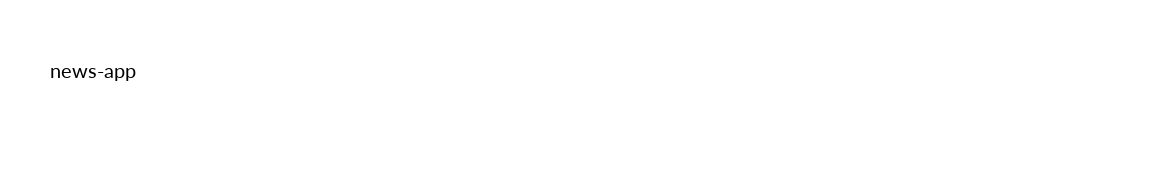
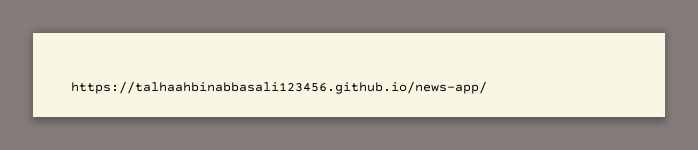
[50,68,136,81] news-app -> [71,81,487,94] https://talhaahbinabbasali123456.github.io/news-app/

